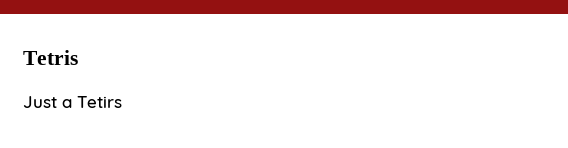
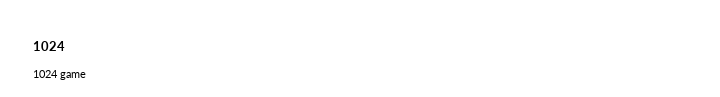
[23,50,78,65] [23,96,122,108] Tetris // Just a Tetirs -> [33,41,65,51] [33,70,86,80] 1024 // 1024 game

